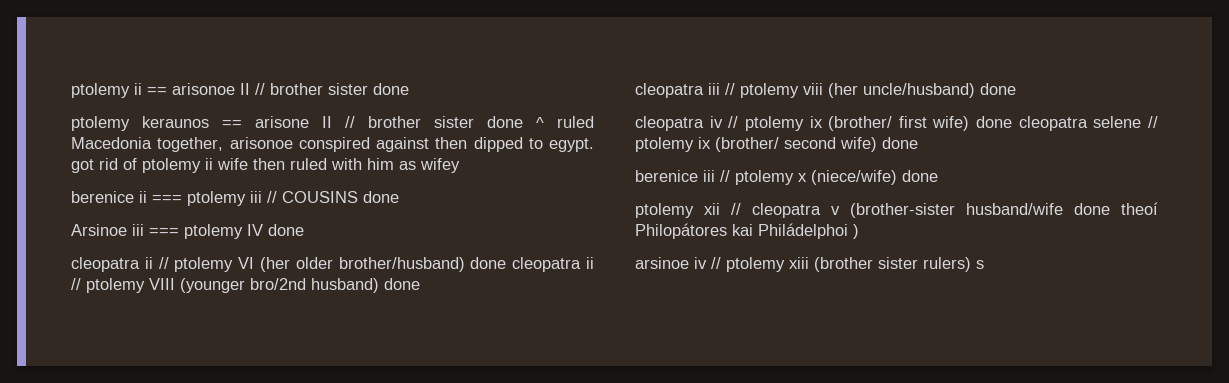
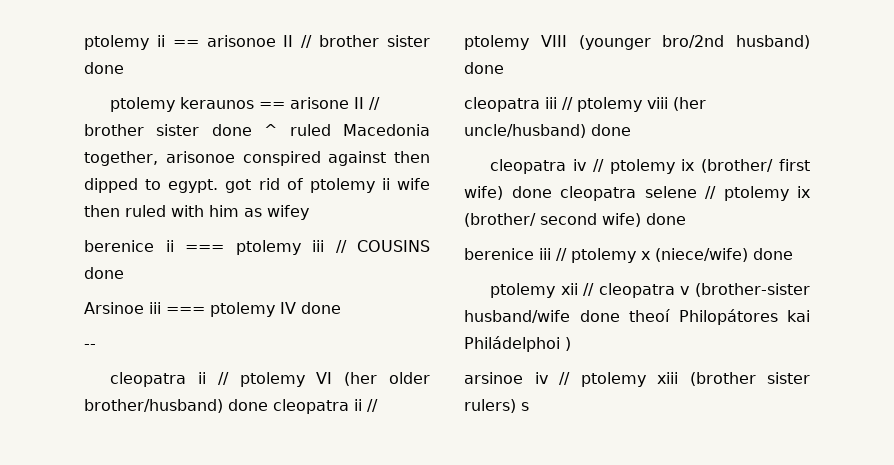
(304, 230) none -> [84,344,96,349] // --

